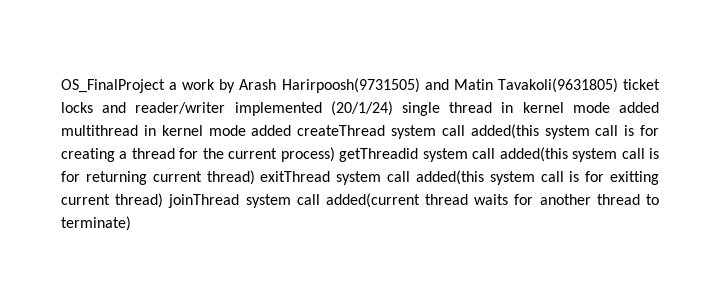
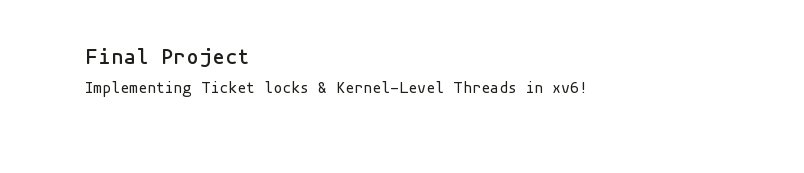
[61,78,660,93] [61,101,659,116] [61,124,660,139] [61,147,659,162] [61,170,659,185] [61,193,659,208] [61,216,131,231] OS_FinalProject a work by Arash Harirpoosh(9731505) and Matin Tavakoli(9631805) ticket locks and reader/writer implemented (20/1/24) single thread in kernel mode added multithread in kernel mode added createThread system call added(this system call is for creating a thread for the current process) getThreadid system call added(this system call is for returning current thread) exitThread system call added(this system call is for exitting current thread) joinThread system call added(current thread waits for another thread to terminate) -> [85,48,249,68] [85,81,588,97] Final Project // Implementing Ticket locks & Kernel-Level Threads in xv6!

